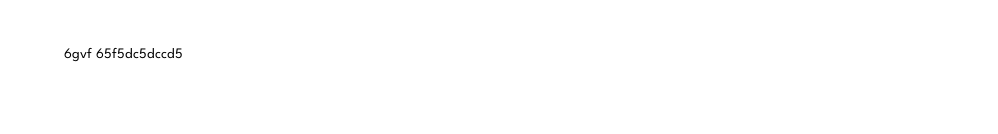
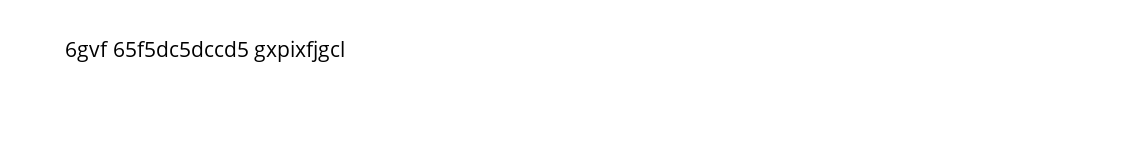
(183, 53) none -> [254,40,346,62] gxpixfjgcl

